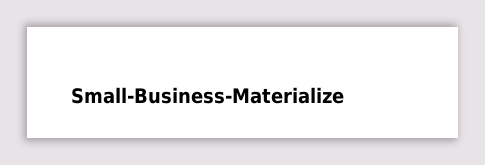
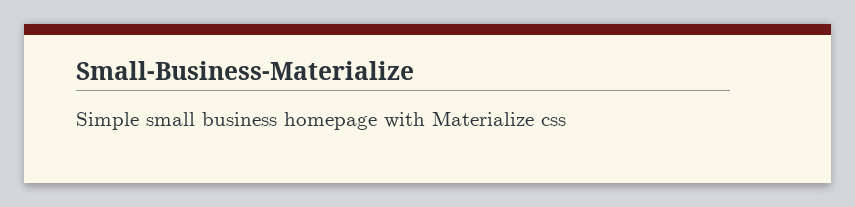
(344, 95) none -> [76,111,566,130] // Simple small business homepage with Materialize css

